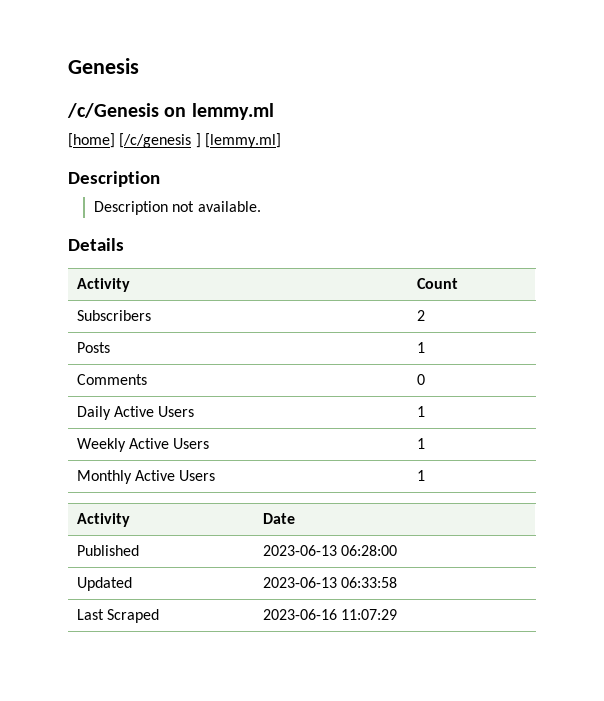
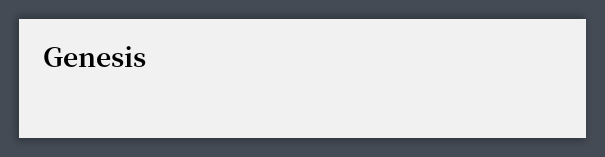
[67,103,274,120] [68,133,281,148] [68,171,160,187] [93,201,261,215] [68,238,124,251] [76,278,130,292] [416,278,458,289] [76,310,151,321] [416,310,425,321] [76,342,110,353] [416,342,425,353] [76,374,147,385] [416,374,425,385] [76,406,195,420] [416,406,425,417] [76,438,210,452] [416,438,425,449] [76,470,216,484] [416,470,425,481] [76,513,130,527] [262,513,295,524] [76,545,139,556] [262,545,398,556] [76,577,132,591] [262,577,398,588] [76,609,160,623] [262,609,398,620] // /c/Genesis on lemmy.ml // [home] [/c/genesis ] [lemmy.ml] // Description // Description not available. // Details // Activity | Count // Subscribers | 2 // Posts | 1 // Comments | 0 // Daily Active Users | 1 // Weekly Active Users | 1 // Monthly Active Users | 1 // Activity | Date // Published | 2023-06-13 06:28:00 // Updated | 2023-06-13 06:33:58 // Last Scraped | 2023-06-16 11:07:29 -> (146, 56) none

